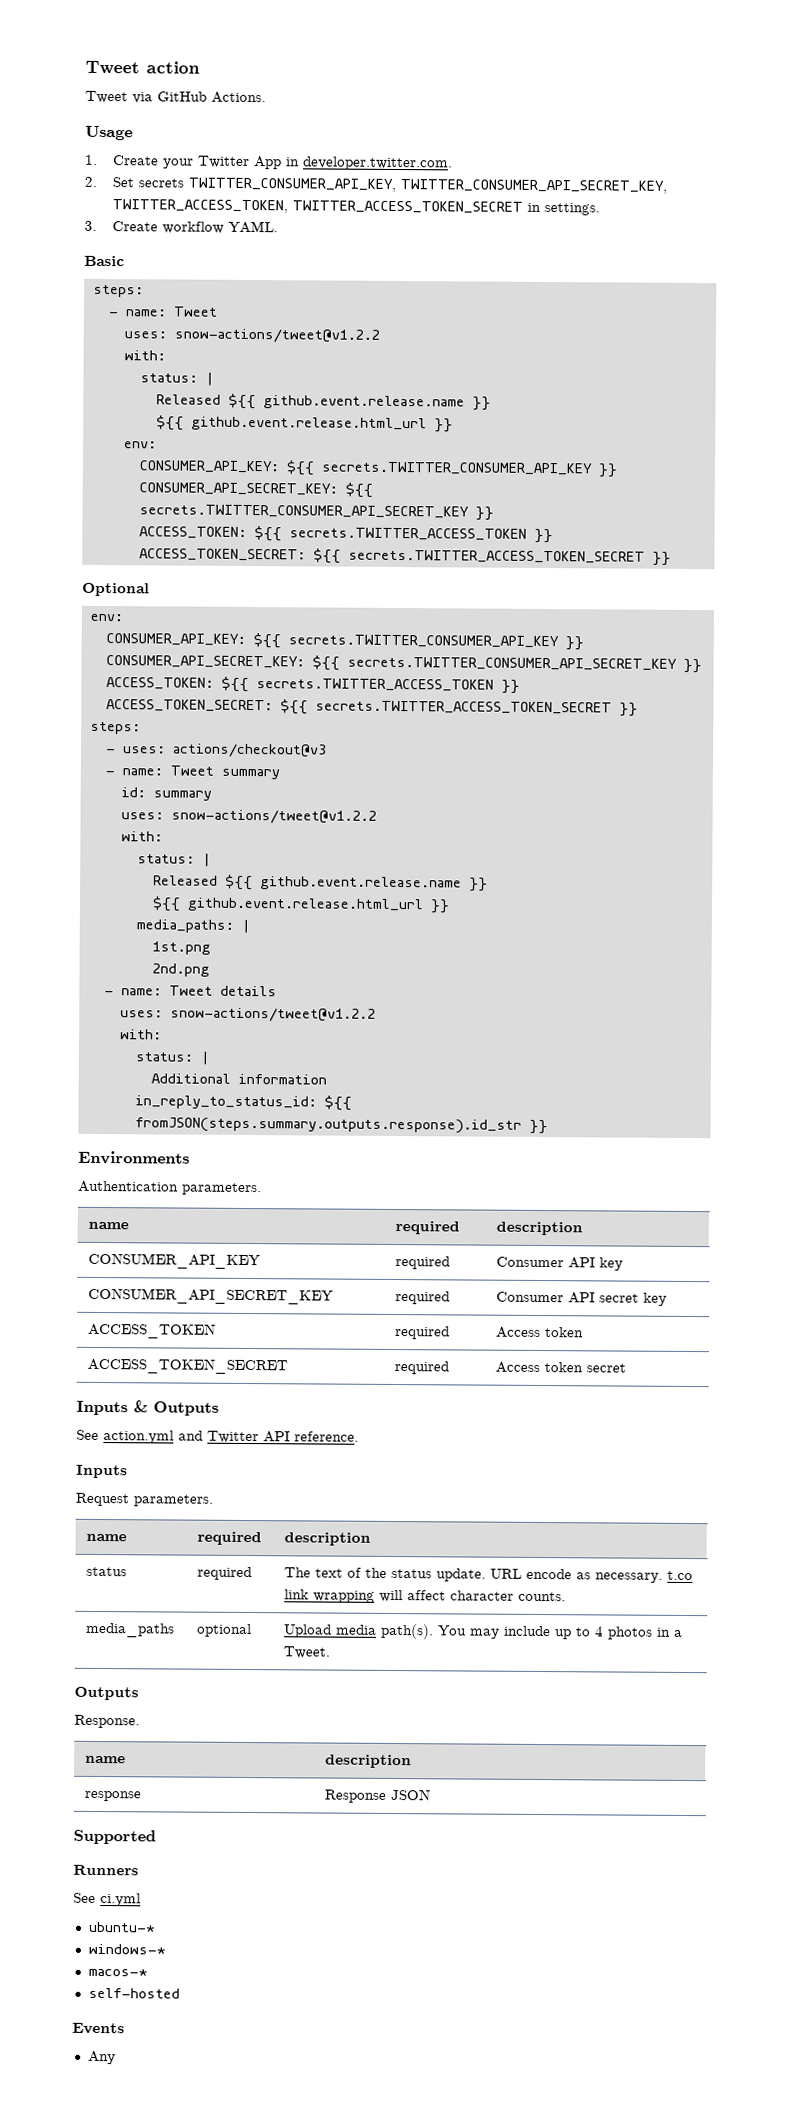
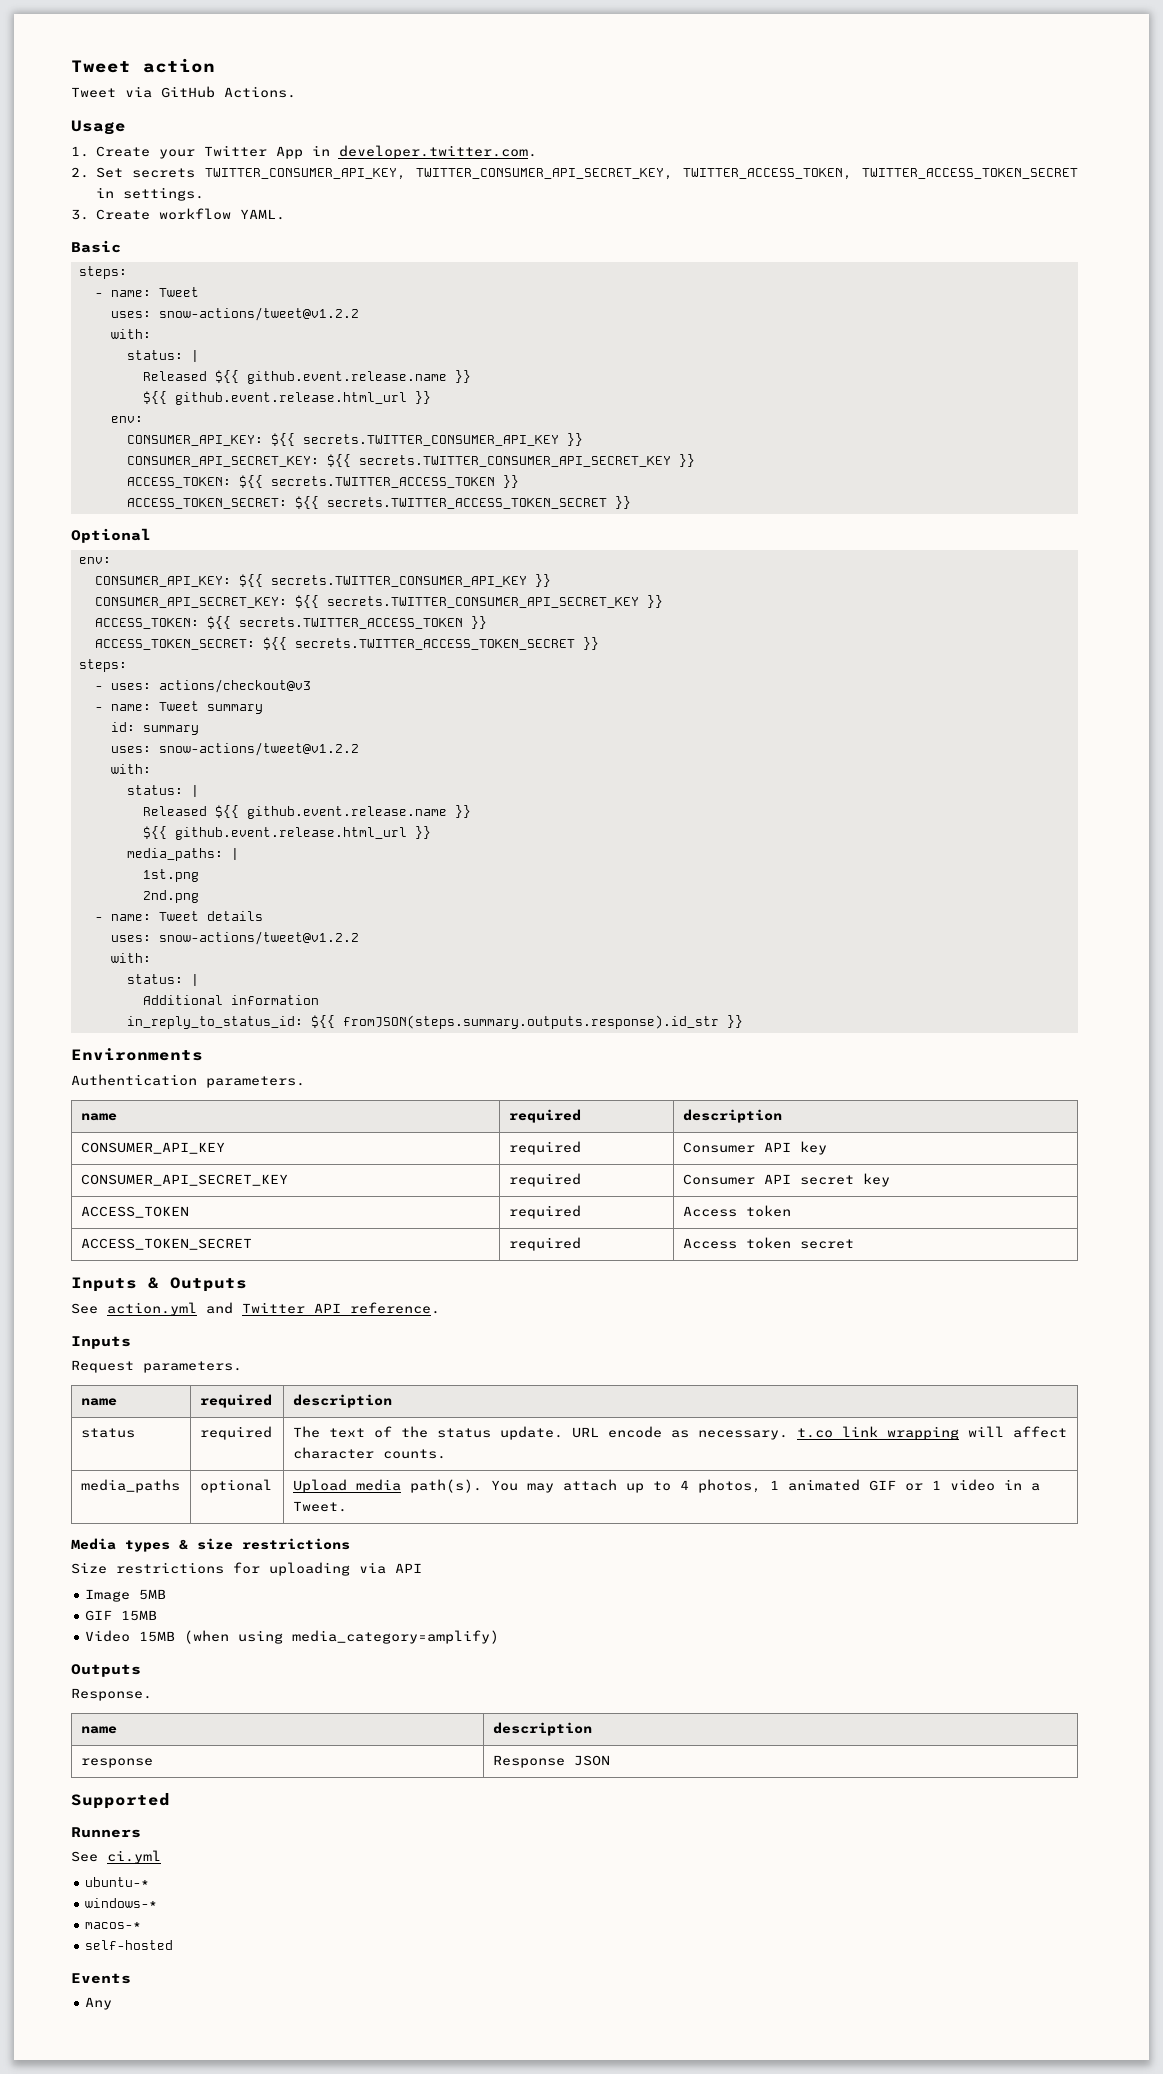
[504,1625,552,1637] include -> [562,1479,617,1491] attach
[607,1626,684,1640] [283,1646,331,1659] photos in a Tweet. -> [697,1479,1040,1493] [292,1501,347,1512] [71,1538,350,1552] [71,1562,422,1576] [85,1589,167,1602] [85,1610,158,1621] [85,1630,500,1644] photos, 1 animated GIF or 1 video in a Tweet. // Media types & size restrictions // Size restrictions for uploading via API // Image 5MB // GIF 15MB // Video 15MB (when using media_category=amplify)

